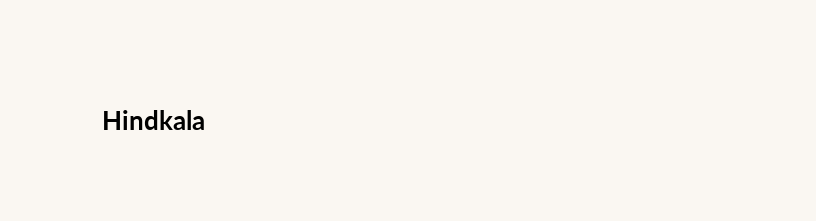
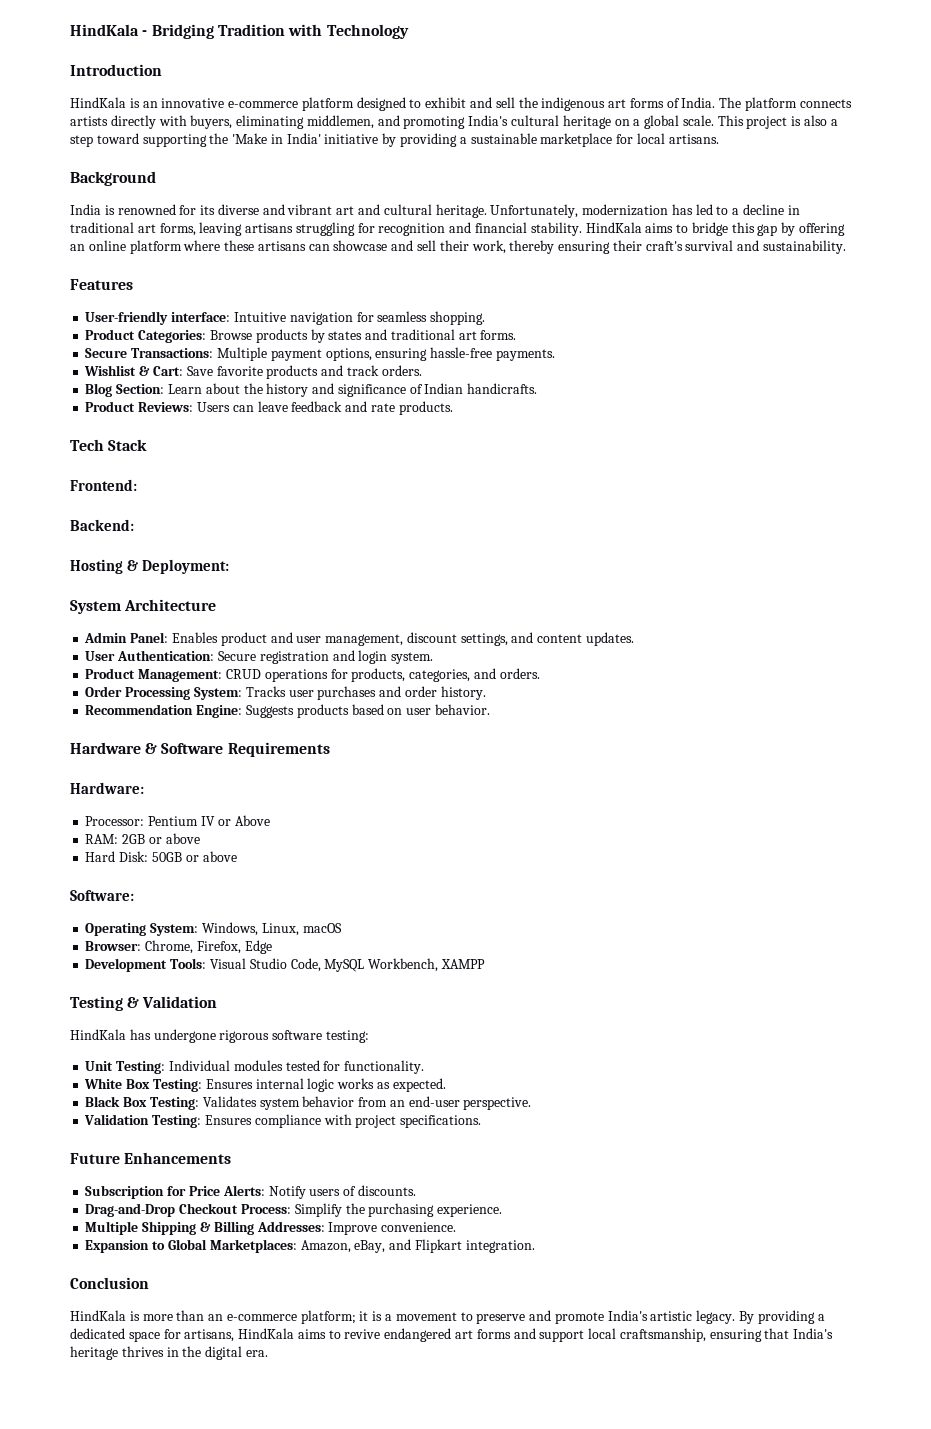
[102,110,205,130] Hindkala -> [70,24,409,39] [70,64,162,76] [70,97,852,111] [70,115,838,129] [70,133,719,147] [70,171,156,186] [70,204,800,218] [70,222,846,236] [70,240,847,254] [70,279,133,290] [85,311,486,325] [85,329,517,343] [85,347,555,361] [84,365,422,379] [85,383,538,397] [85,401,453,415] [70,439,148,451] [70,479,137,491] [70,519,134,531] [70,559,229,574] [70,599,217,614] [84,632,634,646] [85,650,434,664] [85,668,540,682] [85,686,486,700] [85,704,490,718] [70,742,330,757] [70,782,144,794] [85,815,270,826] [85,833,200,844] [85,851,237,862] [70,890,134,901] [85,922,342,936] [85,940,272,954] [85,958,485,972] [70,996,218,1011] [70,1029,369,1043] [85,1060,425,1074] [84,1078,446,1092] [85,1096,532,1110] [84,1114,482,1128] [70,1152,232,1164] [85,1185,416,1199] [85,1203,503,1217] [85,1221,457,1235] [85,1239,535,1253] [70,1277,149,1289] [70,1310,825,1324] [70,1328,834,1342] [70,1346,268,1360] HindKala - Bridging Tradition with Technology // Introduction // HindKala is an innovative e-commerce platform designed to exhibit and sell the indigenous art forms of India. The platform connects artists directly with buyers, eliminating middlemen, and promoting India's cultural heritage on a global scale. This project is also a step toward supporting the 'Make in India' initiative by providing a sustainable marketplace for local artisans. // Background // India is renowned for its diverse and vibrant art and cultural heritage. Unfortunately, modernization has led to a decline in traditional art forms, leaving artisans struggling for recognition and financial stability. HindKala aims to bridge this gap by offering an online platform where these artisans can showcase and sell their work, thereby ensuring their craft's survival and sustainability. // Features // User-friendly interface: Intuitive navigation for seamless shopping. // Product Categories: Browse products by states and traditional art forms. // Secure Transactions: Multiple payment options, ensuring hassle-free payments. // Wishlist & Cart: Save favorite products and track orders. // Blog Section: Learn about the history and significance of Indian handicrafts. // Product Reviews: Users can leave feedback and rate products. // Tech Stack // Frontend: // Backend: // Hosting & Deployment: // System Architecture // Admin Panel: Enables product and user management, discount settings, and content updates. // User Authentication: Secure registration and login system. // Product Management: CRUD operations for products, categories, and orders. // Order Processing System: Tracks user purchases and order history. // Recommendation Engine: Suggests products based on user behavior. // Hardware & Software Requirements // Hardware: // Processor: Pentium IV or Above // RAM: 2GB or above // Hard Disk: 50GB or above // Software: // Operating System: Windows, Linux, macOS // Browser: Chrome, Firefox, Edge // Development Tools: Visual Studio Code, MySQL Workbench, XAMPP // Testing & Validation // HindKala has undergone rigorous software testing: // Unit Testing: Individual modules tested for functionality. // White Box Testing: Ensures internal logic works as expected. // Black Box Testing: Validates system behavior from an end-user perspective. // Validation Testing: Ensures compliance with project specifications. // Future Enhancements // Subscription for Price Alerts: Notify users of discounts. // Drag-and-Drop Checkout Process: Simplify the purchasing experience. // Multiple Shipping & Billing Addresses: Improve convenience. // Expansion to Global Marketplaces: Amazon, eBay, and Flipkart integration. // Conclusion // HindKala is more than an e-commerce platform; it is a movement to preserve and promote India's artistic legacy. By providing a dedicated space for artisans, HindKala aims to revive endangered art forms and support local craftsmanship, ensuring that India's heritage thrives in the digital era.

